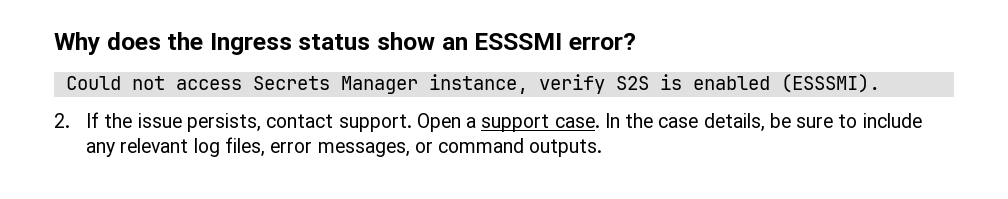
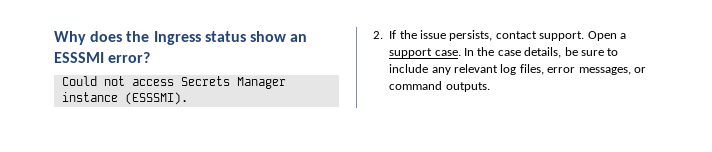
[428,74,770,94] instance, verify S2S is enabled -> [61,92,118,102] instance

